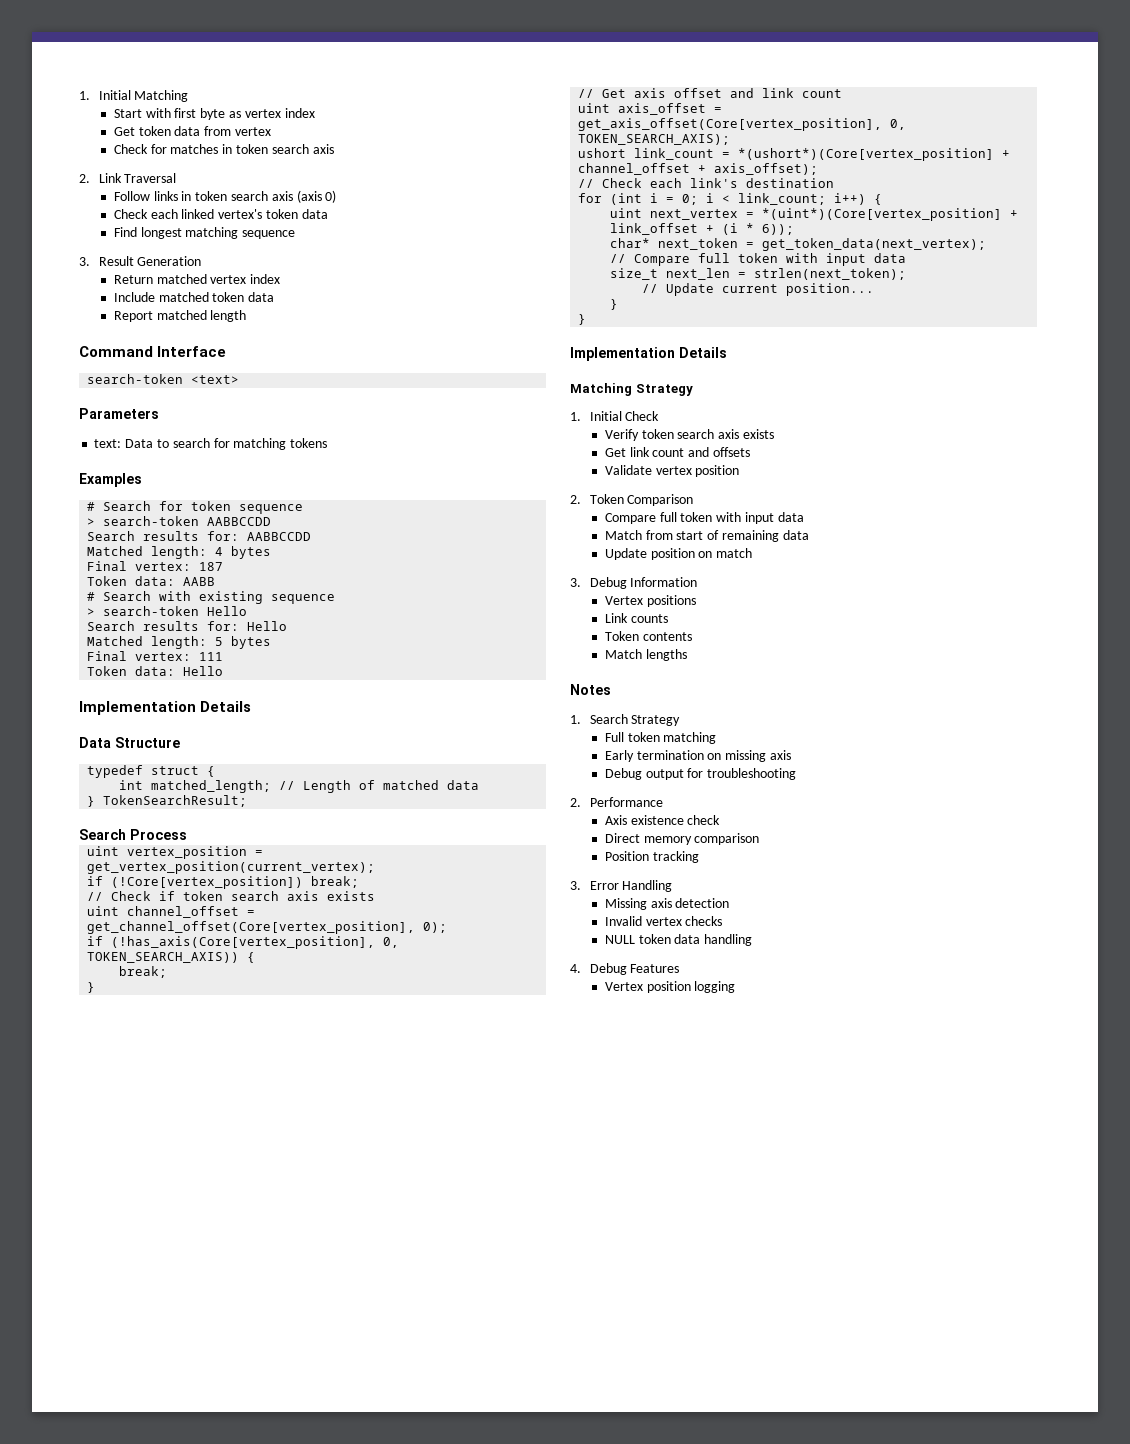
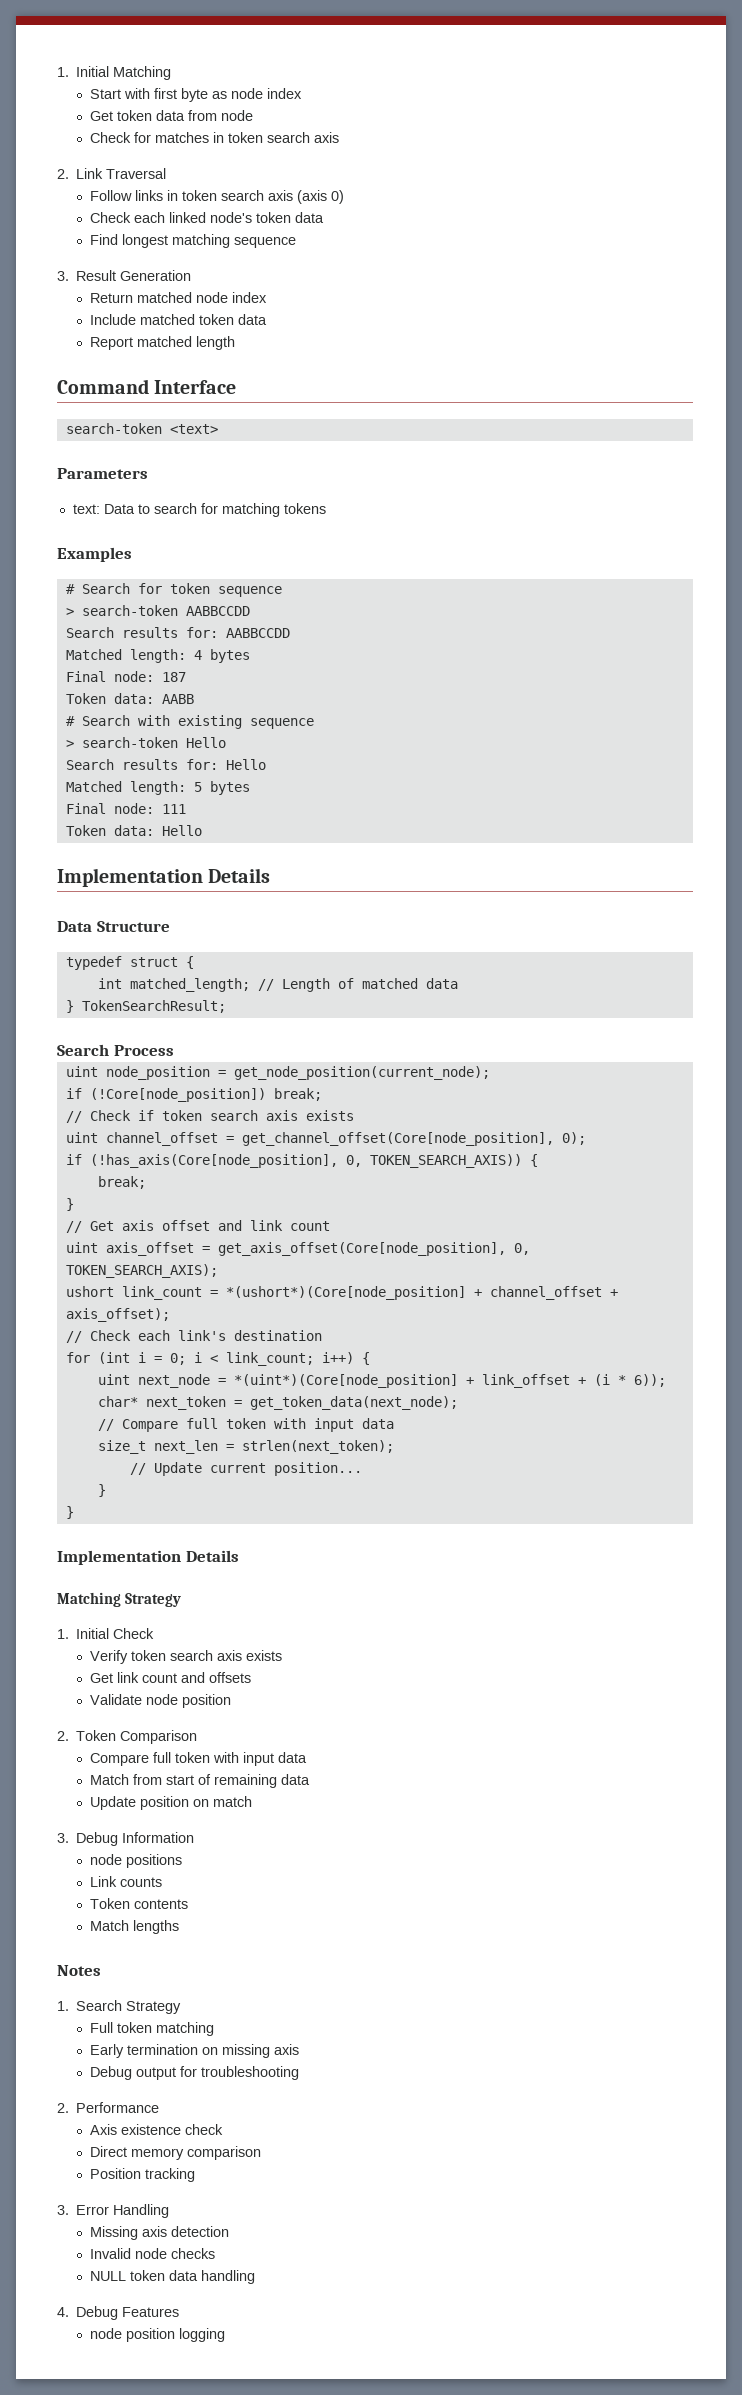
[244,109,281,118] vertex -> [231,88,264,99] node
[235,127,272,136] vertex -> [221,110,254,121] node
[218,209,263,219] vertex's -> [210,212,253,223] node's
[210,275,247,284] vertex -> [196,292,229,303] node
[135,562,192,571] vertex: -> [113,671,154,682] node:
[135,652,192,661] vertex: -> [113,803,154,814] node:
[127,846,264,859] [87,861,376,874] [87,876,304,889] vertex_position = get_vertex_position(current_vertex); // if (!Core[vertex_position]) -> [105,1066,490,1080] [65,1088,266,1102] node_position = get_node_position(current_node); // if (!Core[node_position])
[87,921,416,934] get_channel_offset(Core[vertex_position], -> [241,1132,554,1146] get_channel_offset(Core[node_position],
[111,936,376,949] (!has_axis(Core[vertex_position], -> [89,1154,338,1168] (!has_axis(Core[node_position],
[578,118,883,131] get_axis_offset(Core[vertex_position], -> [217,1242,506,1256] get_axis_offset(Core[node_position],
[738,148,995,161] *(ushort*)(Core[vertex_position] -> [225,1286,466,1300] *(ushort*)(Core[node_position]
[650,208,1003,221] next_vertex = *(uint*)(Core[vertex_position] -> [137,1374,458,1388] next_node = *(uint*)(Core[node_position]
[762,238,987,251] get_token_data(next_vertex); -> [249,1396,458,1410] get_token_data(next_node);
[655,466,692,475] vertex -> [146,1694,179,1705] node
[604,596,643,605] Vertex -> [90,1854,123,1865] node
[645,917,682,926] vertex -> [135,2248,168,2259] node
[604,982,643,991] Vertex -> [90,2328,123,2339] node

